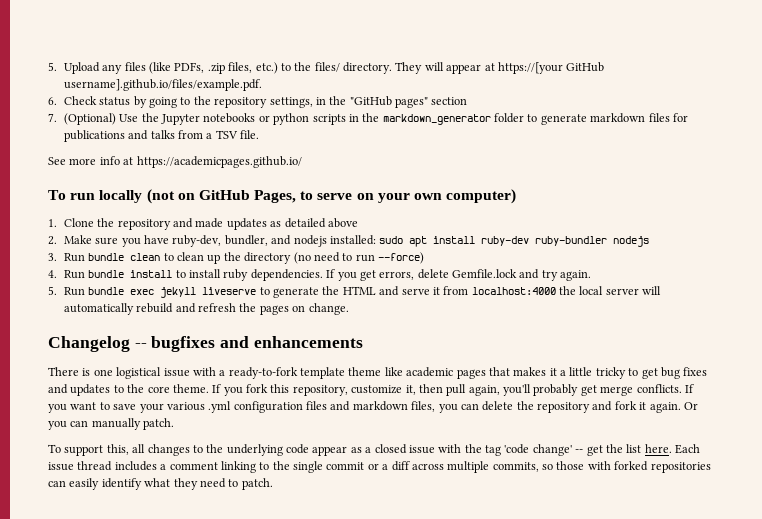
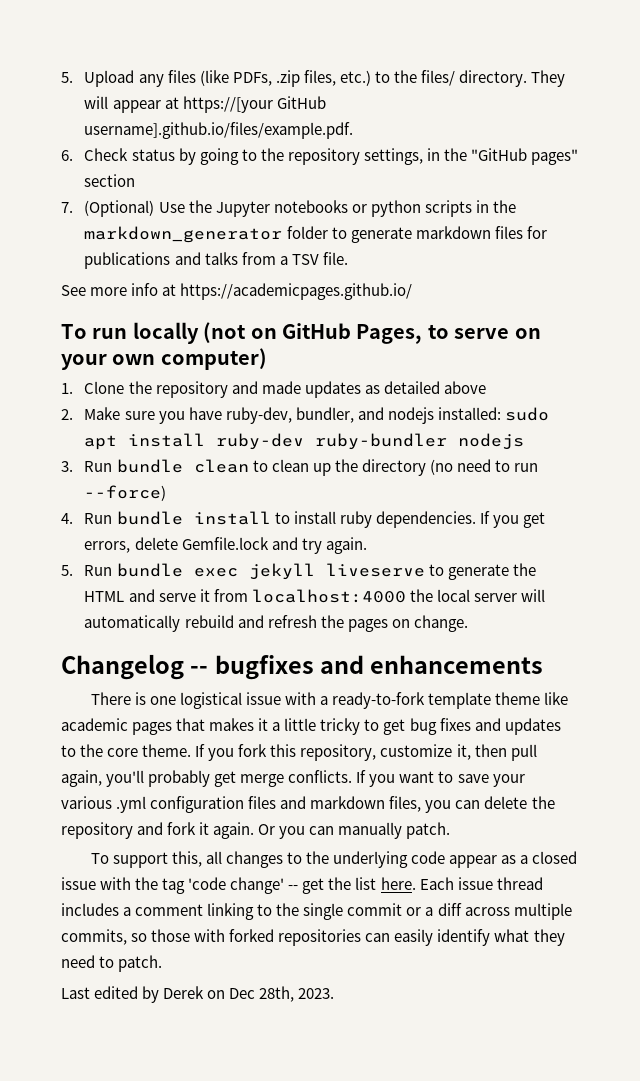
(273, 484) none -> [61,986,335,1003] // Last edited by Derek on Dec 28th, 2023.

